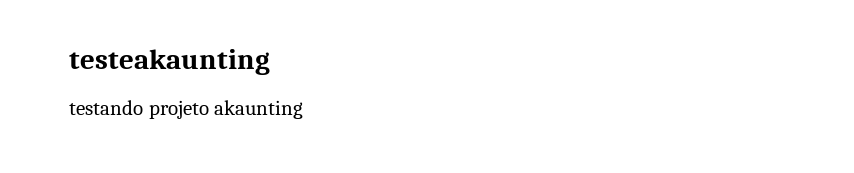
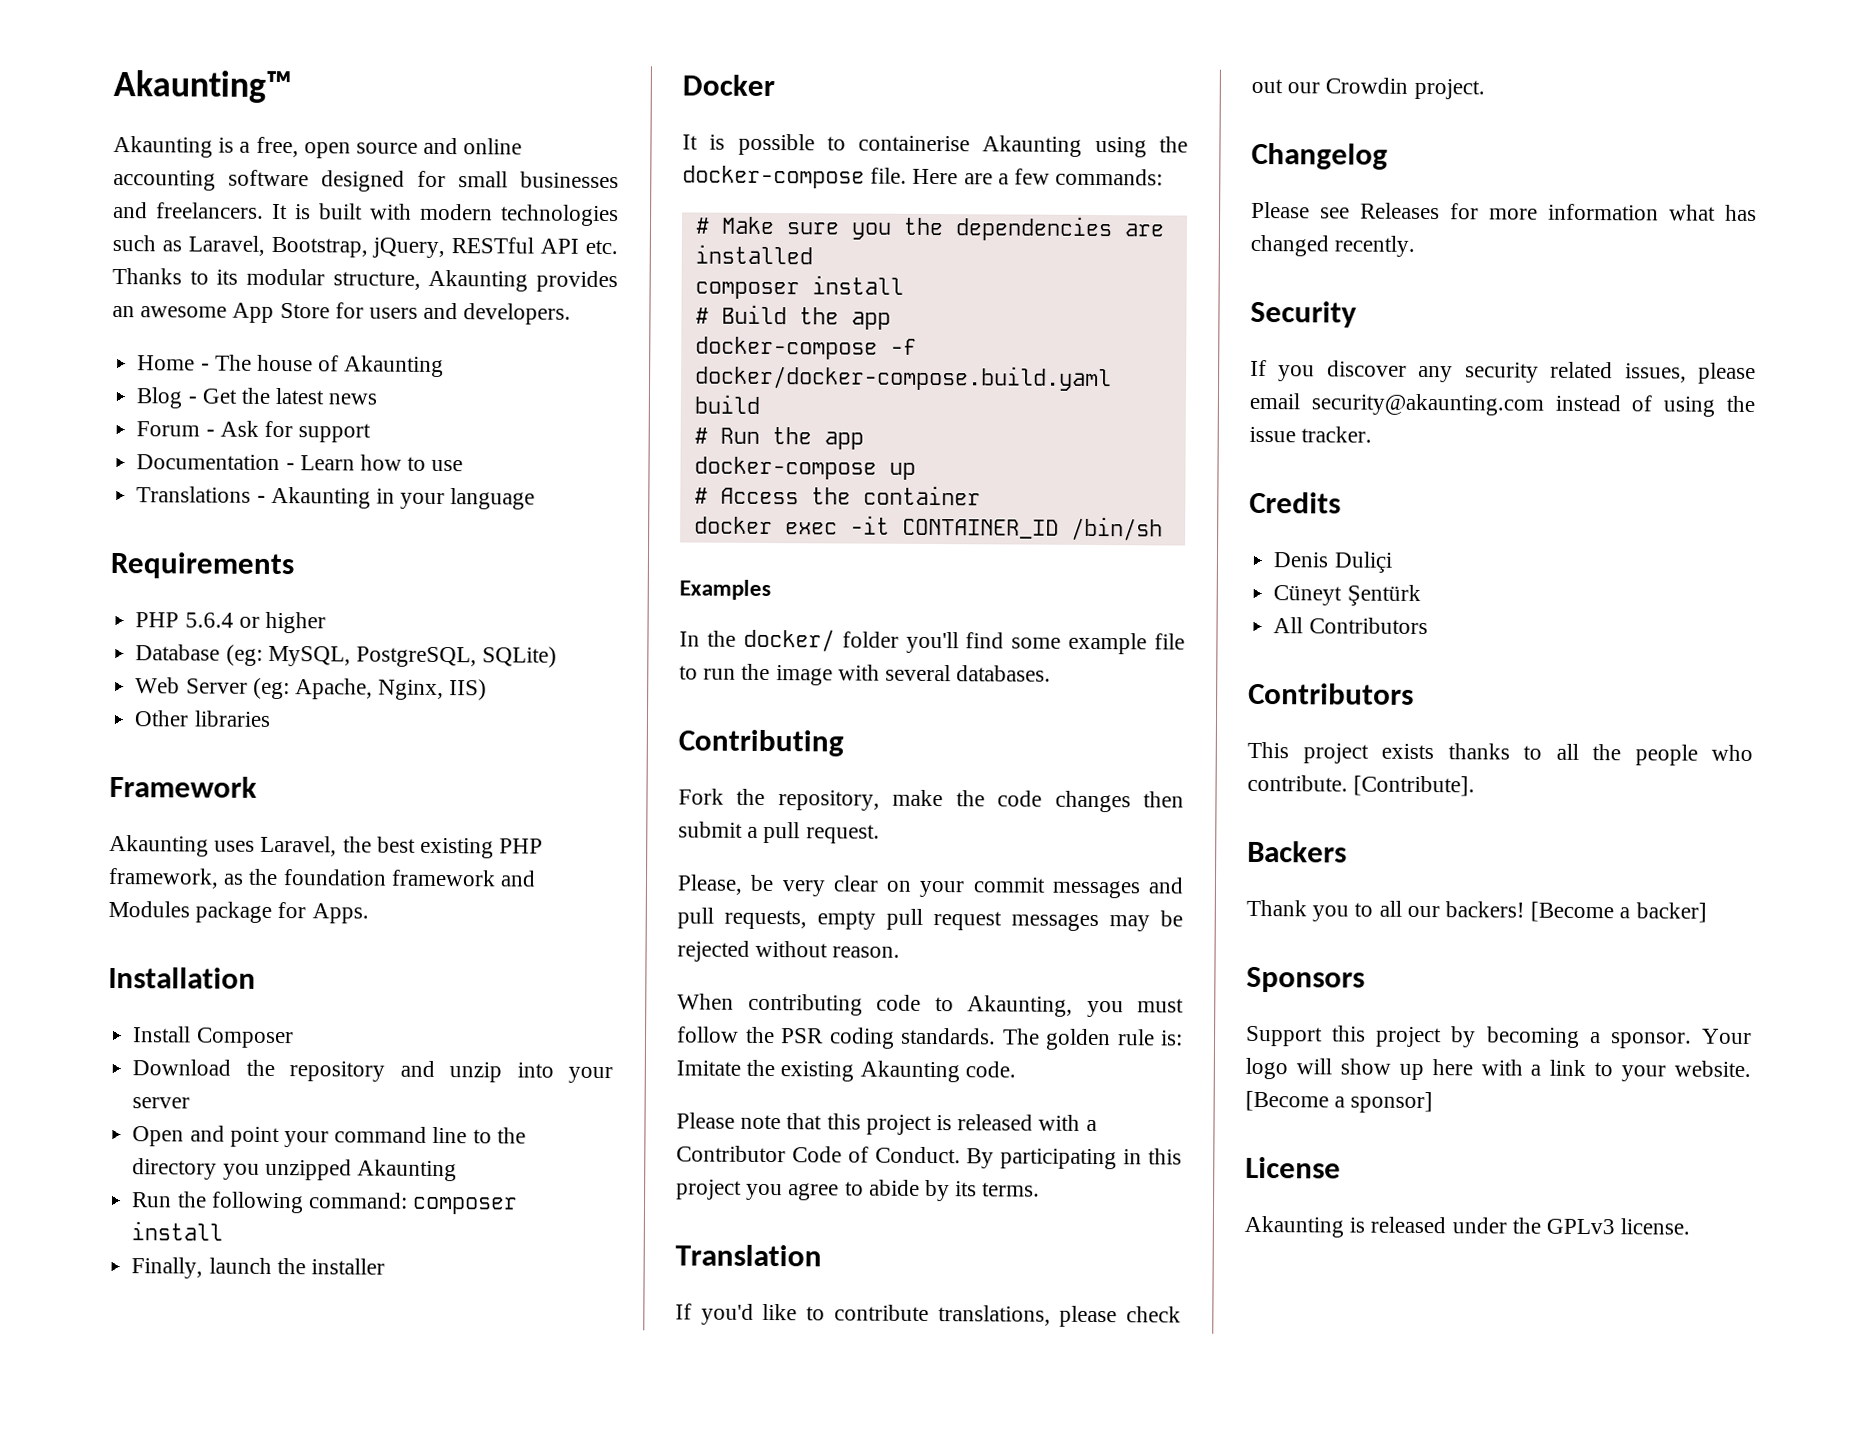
[69,49,270,75] [69,100,304,119] testeakaunting // testando projeto akaunting -> [113,69,292,104] [113,135,523,159] [113,169,619,192] [113,201,619,227] [112,234,618,259] [112,267,618,293] [112,302,572,325] [137,354,445,378] [136,387,378,409] [136,420,372,443] [136,454,464,472] [136,486,536,510] [110,551,294,580] [135,611,326,634] [135,644,558,668] [135,677,488,701] [134,710,271,727] [109,775,257,798] [109,834,544,859] [108,867,537,889] [108,900,369,924] [108,966,256,989] [132,1026,294,1049] [132,1059,613,1084] [132,1097,191,1109] [132,1125,526,1148] [132,1158,457,1182] [131,1191,519,1215] [131,1221,224,1241] [131,1257,385,1279] [682,74,775,97] [682,133,1188,158] [682,165,1164,189] [694,216,1165,242] [694,244,813,265] [694,275,904,300] [694,304,891,330] [694,336,917,360] [693,364,1112,392] [693,394,760,414] [693,427,864,450] [693,456,916,480] [693,485,981,506] [693,515,1163,541] [679,579,771,601] [679,628,1185,655] [679,663,1052,686] [678,729,844,757] [678,788,1184,813] [678,821,880,844] [677,874,1184,899] [677,907,1183,932] [677,940,901,962] [677,993,1184,1018] [677,1026,1183,1051] [676,1059,1016,1083] [676,1112,1097,1136] [676,1145,1182,1170] [676,1179,1041,1202] [675,1244,822,1267] [675,1303,1181,1328] [1251,77,1485,100] [1251,142,1388,170] [1251,201,1757,222] [1250,234,1416,257] [1250,300,1357,328] [1250,359,1756,385] [1249,392,1755,417] [1249,426,1373,443] [1249,491,1341,514] [1273,551,1393,573] [1273,584,1421,606] [1273,617,1428,635] [1248,682,1414,705] [1247,741,1753,766] [1247,774,1476,797] [1247,840,1347,863] [1246,899,1707,923] [1246,966,1365,993] [1245,1025,1752,1049] [1245,1057,1751,1082] [1245,1090,1434,1114] [1245,1156,1341,1179] [1244,1215,1691,1238] Akaunting™ // Akaunting is a free, open source and online accounting software designed for small businesses and freelancers. It is built with modern technologies such as Laravel, Bootstrap, jQuery, RESTful API etc. Thanks to its modular structure, Akaunting provides an awesome App Store for users and developers. // Home - The house of Akaunting // Blog - Get the latest news // Forum - Ask for support // Documentation - Learn how to use // Translations - Akaunting in your language // Requirements // PHP 5.6.4 or higher // Database (eg: MySQL, PostgreSQL, SQLite) // Web Server (eg: Apache, Nginx, IIS) // Other libraries // Framework // Akaunting uses Laravel, the best existing PHP framework, as the foundation framework and Modules package for Apps. // Installation // Install Composer // Download the repository and unzip into your server // Open and point your command line to the directory you unzipped Akaunting // Run the following command: composer install // Finally, launch the installer // Docker // It is possible to containerise Akaunting using the docker-compose file. Here are a few commands: // # Make sure you the dependencies are installed // composer install // # Build the app // docker-compose -f docker/docker-compose.build.yaml build // # Run the app // docker-compose up // # Access the container // docker exec -it CONTAINER_ID /bin/sh // Examples // In the docker/ folder you'll find some example file to run the image with several databases. // Contributing // Fork the repository, make the code changes then submit a pull request. // Please, be very clear on your commit messages and pull requests, empty pull request messages may be rejected without reason. // When contributing code to Akaunting, you must follow the PSR coding standards. The golden rule is: Imitate the existing Akaunting code. // Please note that this project is released with a Contributor Code of Conduct. By participating in this project you agree to abide by its terms. // Translation // If you'd like to contribute translations, please check out our Crowdin project. // Changelog // Please see Releases for more information what has changed recently. // Security // If you discover any security related issues, please email security@akaunting.com instead of using the issue tracker. // Credits // Denis Duliçi // Cüneyt Şentürk // All Contributors // Contributors // This project exists thanks to all the people who contribute. [Contribute]. // Backers // Thank you to all our backers! [Become a backer] // Sponsors // Support this project by becoming a sponsor. Your logo will show up here with a link to your website. [Become a sponsor] // License // Akaunting is released under the GPLv3 license.

